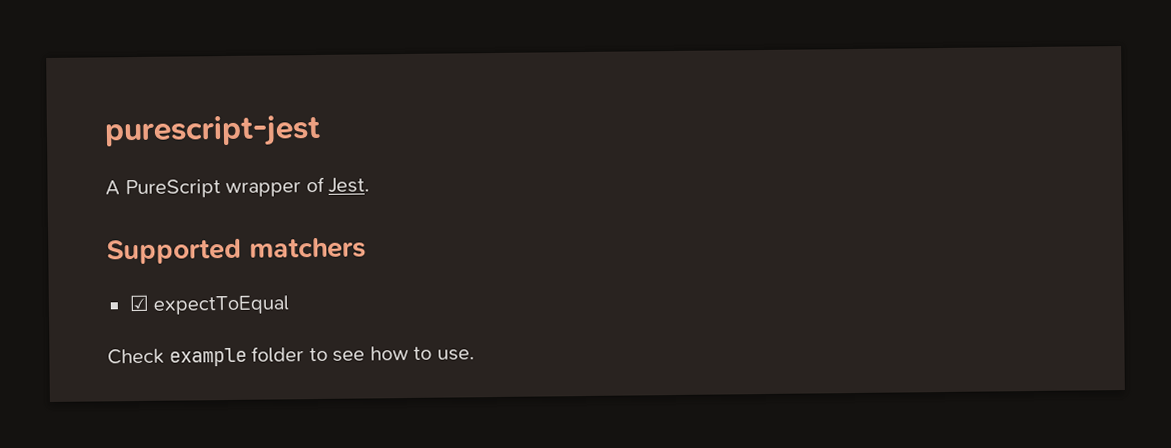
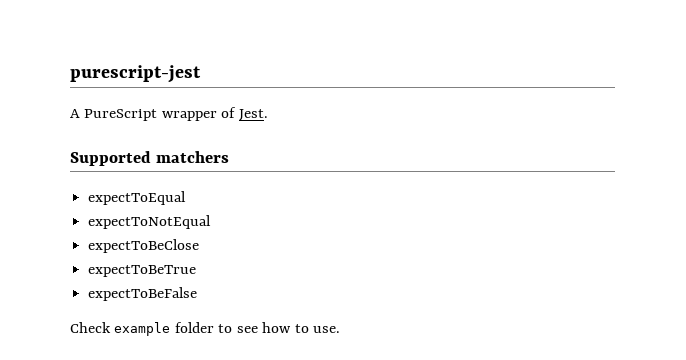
[128,294,149,312] ☑ -> (230, 157) none
(290, 305) none -> [88,215,212,229] [88,239,200,253] [88,265,197,277] [88,287,198,301] // expectToNotEqual // expectToBeClose // expectToBeTrue // expectToBeFalse

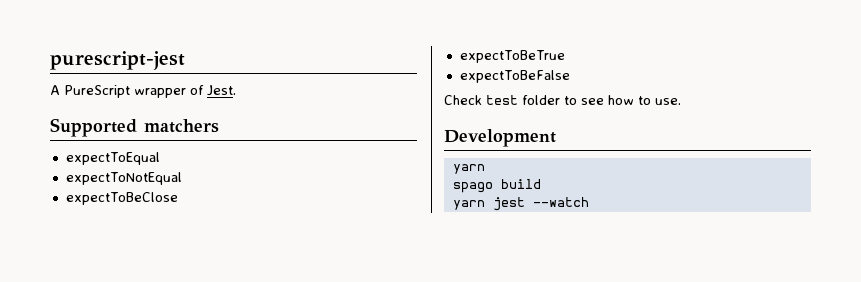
[114,322,171,336] example -> [486,95,518,105] test
(341, 329) none -> [444,129,556,147] [452,164,485,174] [452,179,541,193] [452,197,589,211] // Development // yarn // spago build // yarn jest --watch

